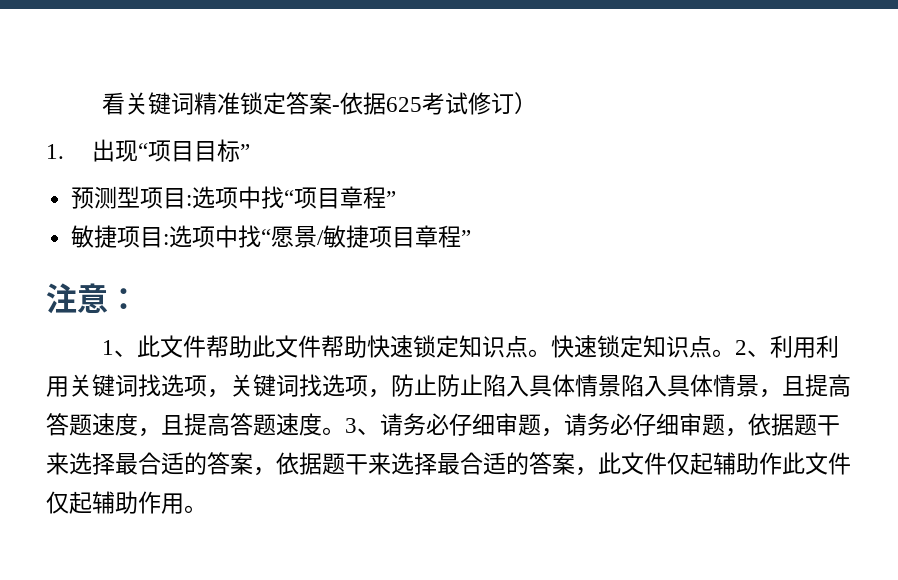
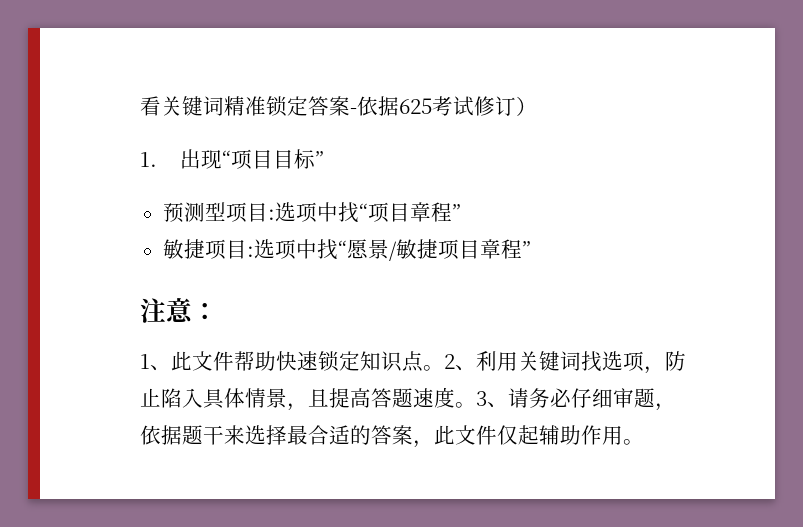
[252,335,552,358] 此文件帮助快速锁定知识点。 -> (276, 361) none
[816,335,840,358] [46,374,230,398] 利用关键词找选项， -> (518, 361) none
[437,374,851,398] [46,413,138,436] 防止陷入具体情景陷入具体情景，且提高答题速度 -> [161,388,287,409] 陷入具体情景
[564,413,840,437] [46,452,276,476] 请务必仔细审题，依据题干来选择最合适的答案， -> (676, 407) none
[782,452,851,475] [46,491,161,514] 此文件仅起辅助作 -> (602, 435) none

